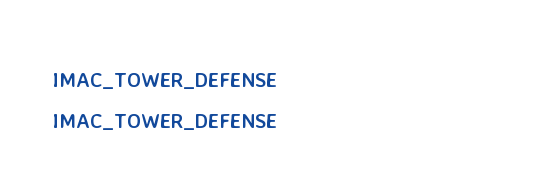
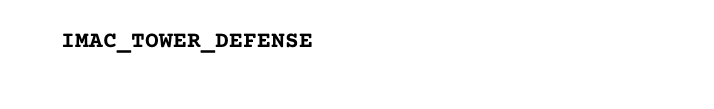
[52,73,277,89] [52,114,277,130] IMAC_TOWER_DEFENSE // IMAC_TOWER_DEFENSE -> [61,33,313,53] IMAC_TOWER_DEFENSE

